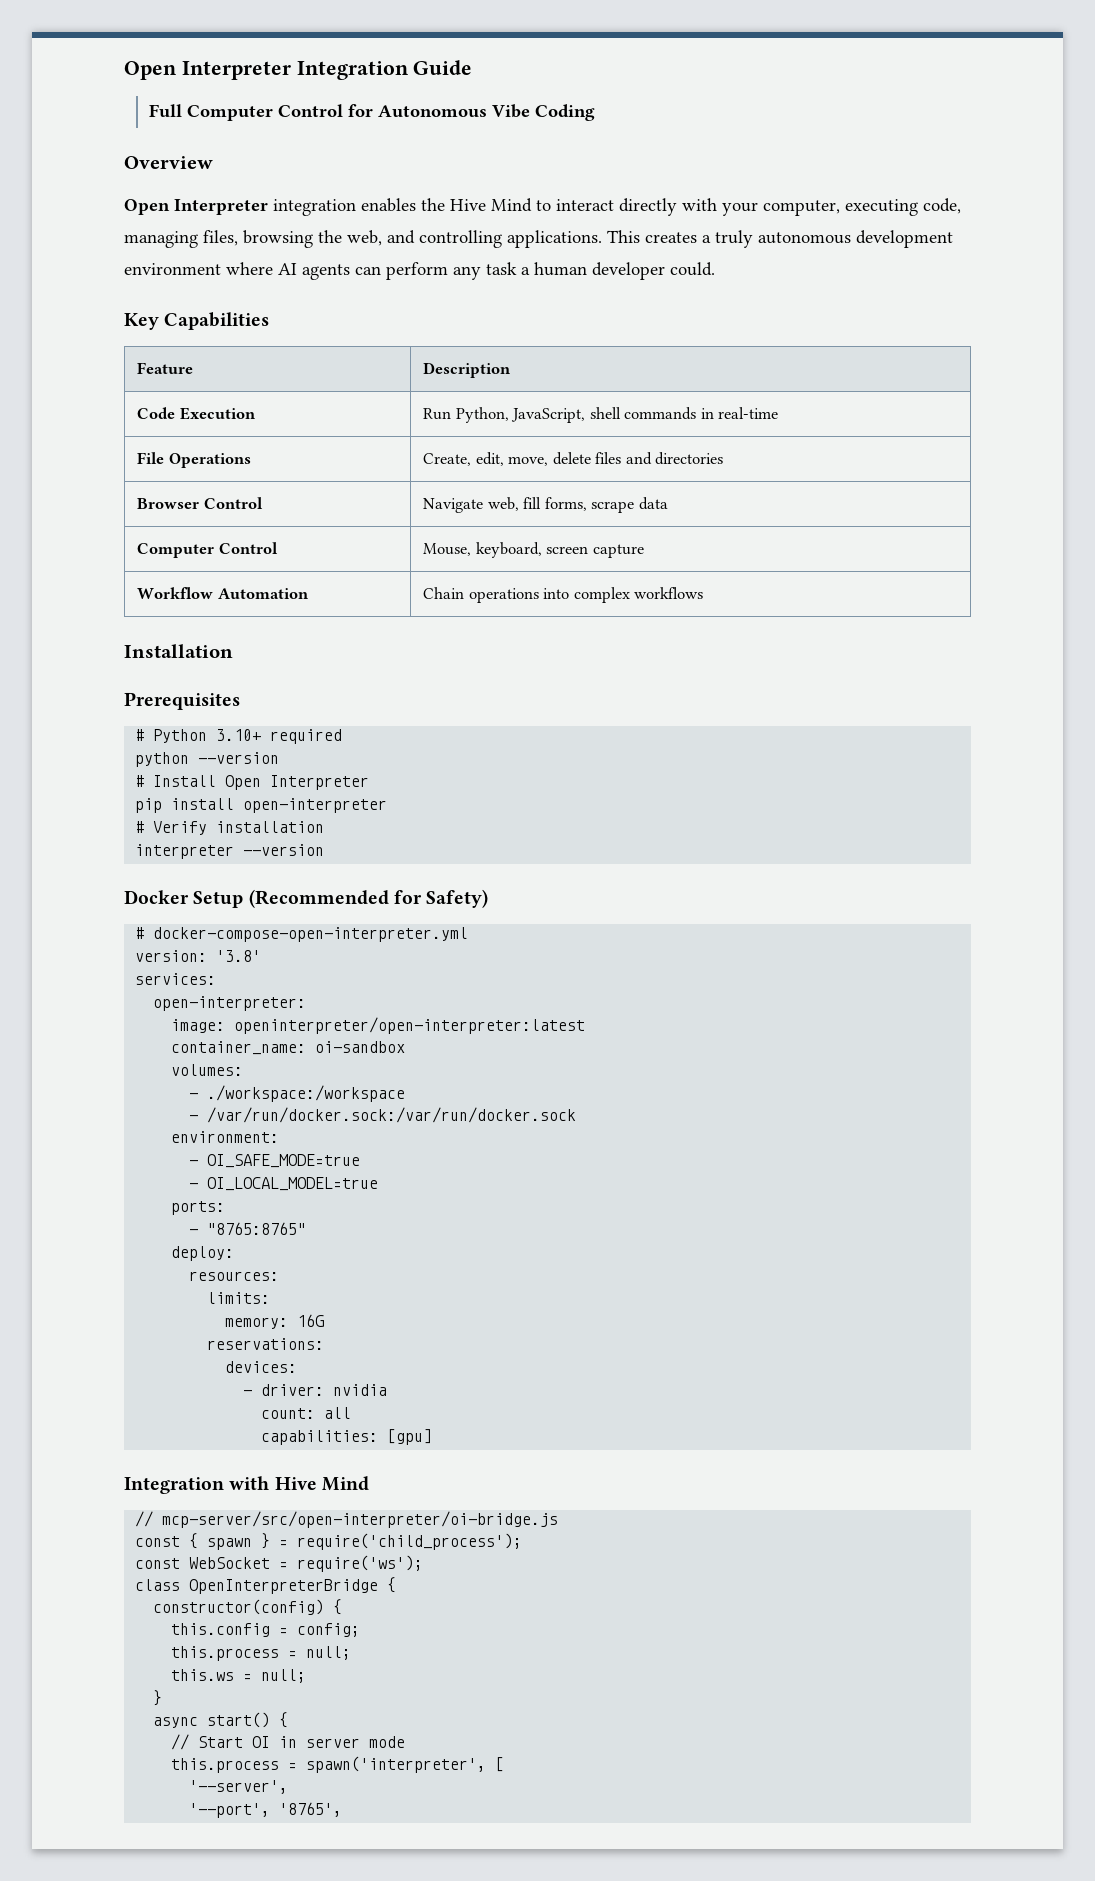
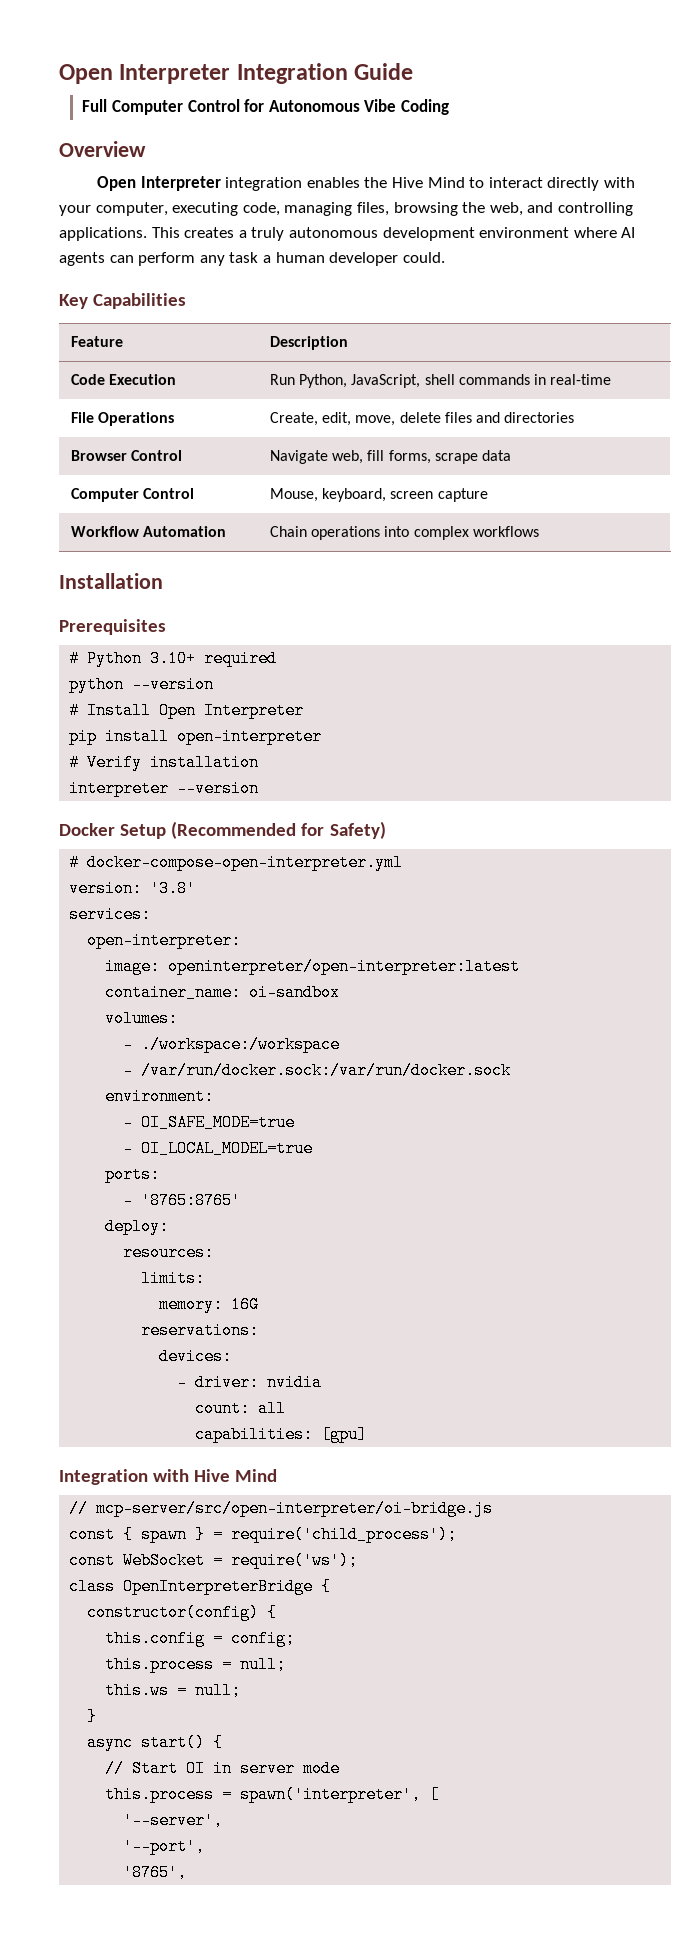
[207,1222,307,1235] "8765:8765" -> [141,1192,242,1209] '8765:8765'
(271, 1810) none -> (206, 1846) //

